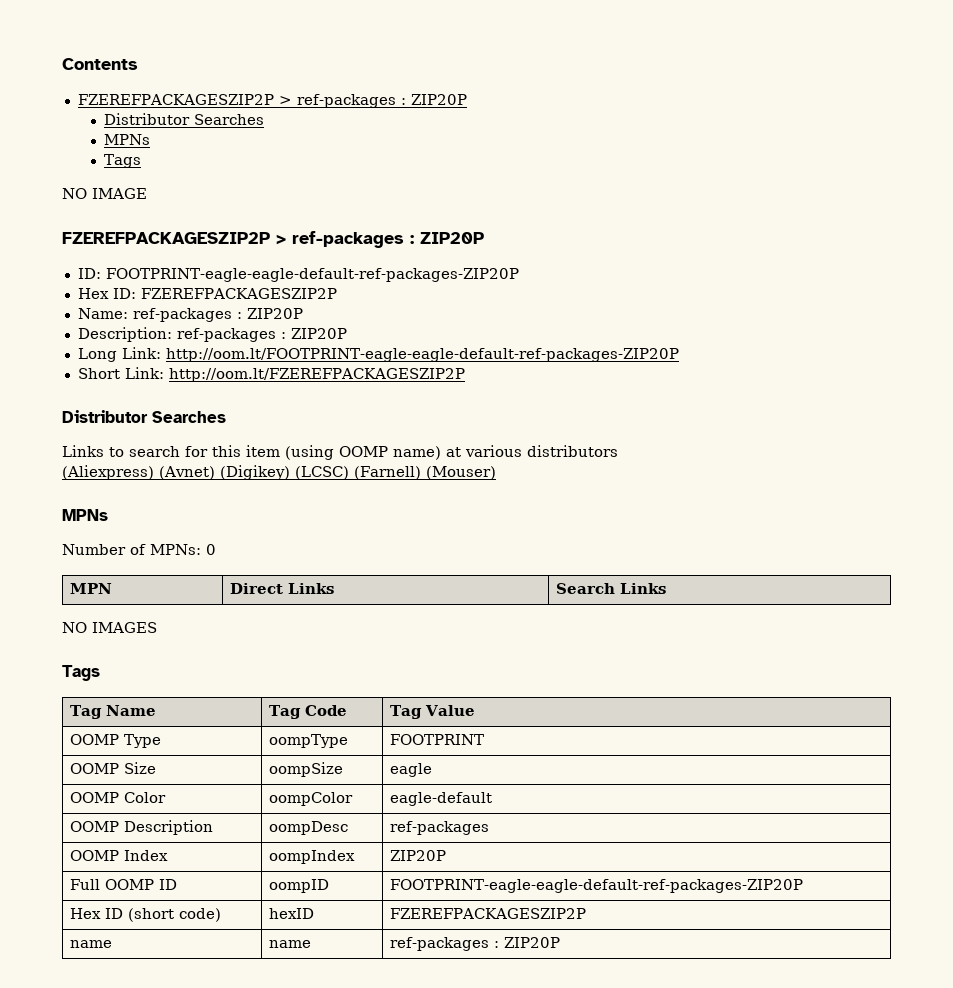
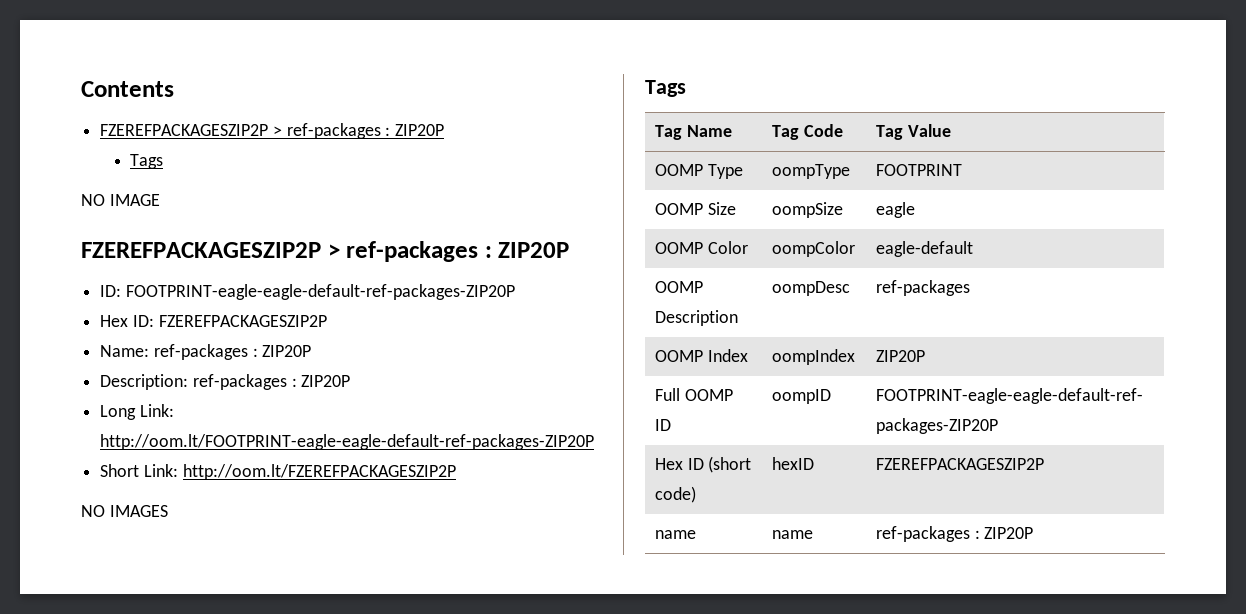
[104,113,265,125] [104,134,151,145] // Distributor Searches // MPNs -> (445, 130) none
[62,410,226,423] [62,445,618,460] [62,465,496,480] [62,509,108,521] [62,544,216,555] [70,583,113,594] [230,583,335,594] [556,583,667,594] // Distributor Searches // Links to search for this item (using OOMP name) at various distributors // (Aliexpress) (Avnet) (Digikey) (LCSC) (Farnell) (Mouser) // MPNs // Number of MPNs: 0 // MPN | Direct Links | Search Links -> (456, 472) none

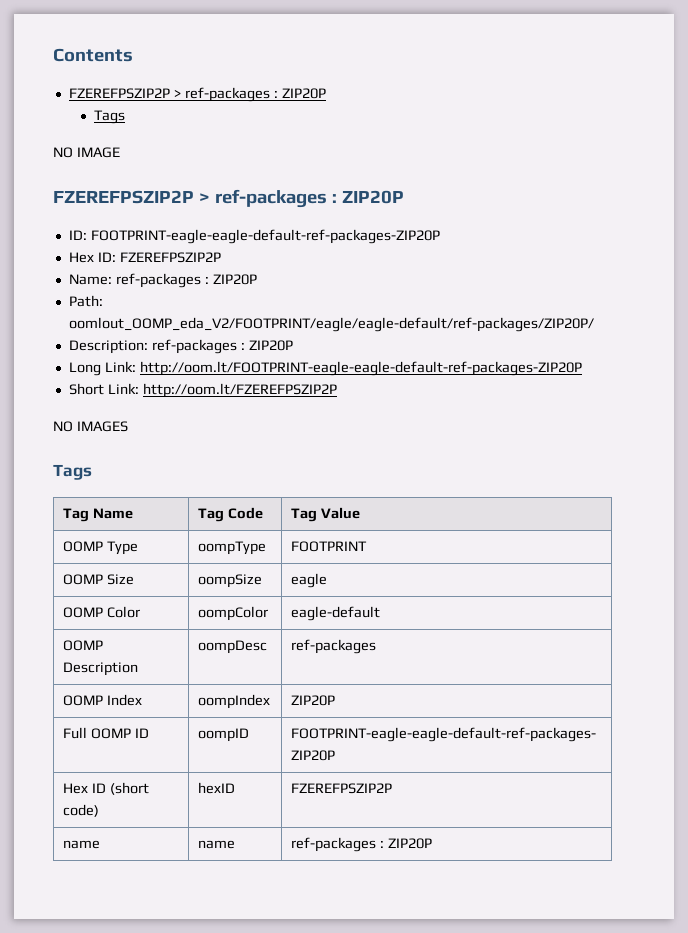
[100,124,269,136] FZEREFPACKAGESZIP2P -> [68,88,170,99] FZEREFPSZIP2P
[81,242,321,258] FZEREFPACKAGESZIP2P -> [53,190,194,204] FZEREFPSZIP2P
[158,315,327,327] FZEREFPACKAGESZIP2P -> [119,252,221,263] FZEREFPSZIP2P
(312, 351) none -> [68,295,103,307] [68,317,594,332] // Path: oomlout_OOMP_eda_V2/FOOTPRINT/eagle/eagle-default/ref-packages/ZIP20P/
[182,464,456,480] http://oom.lt/FZEREFPACKAGESZIP2P -> [142,383,337,398] http://oom.lt/FZEREFPSZIP2P
[875,458,1044,470] FZEREFPACKAGESZIP2P -> [290,783,392,794] FZEREFPSZIP2P

